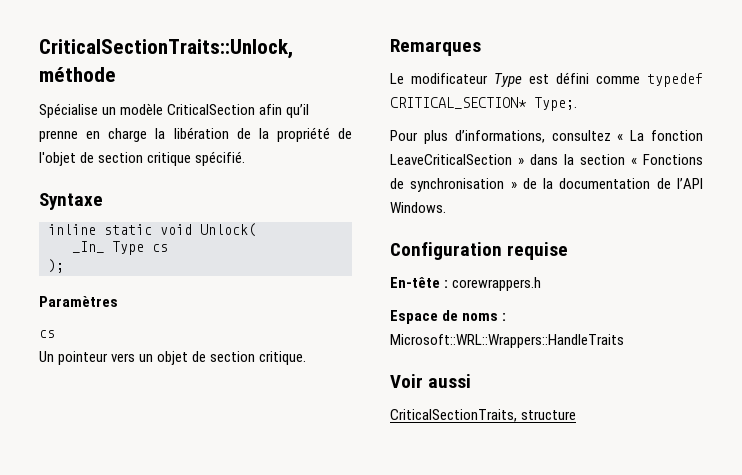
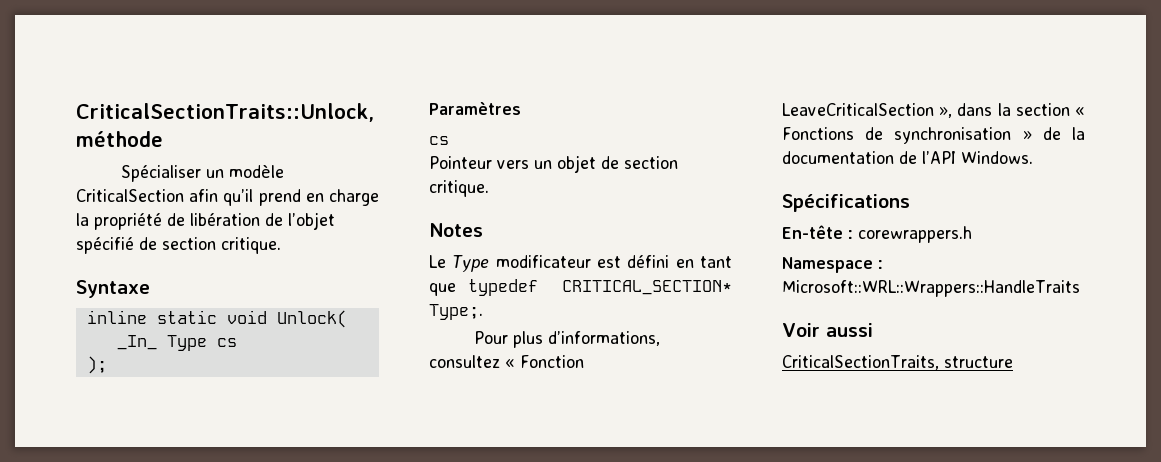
[39,103,98,118] Spécialise -> [120,165,201,182] Spécialiser
[39,130,78,142] prenne -> [258,189,301,206] prend
[173,127,352,142] [39,151,246,166] libération de la propriété de l'objet de section critique spécifié. -> [94,212,335,230] [76,237,281,254] propriété de libération de l’objet spécifié de section critique.
[39,351,109,365] Un pointeur -> [429,156,492,169] Pointeur
[390,39,481,56] Remarques -> [429,223,483,237] Notes
[411,72,640,87] modificateur Type est défini comme -> [452,255,732,272] [429,283,456,296] Type modificateur est défini en tant que
[630,130,703,141] [390,154,524,165] La fonction LeaveCriticalSection » -> [520,355,584,368] [782,103,953,118] Fonction LeaveCriticalSection »,
[390,242,569,260] Configuration requise -> [782,194,910,212] Spécifications
[390,310,499,324] Espace de noms -> [782,257,873,273] Namespace

